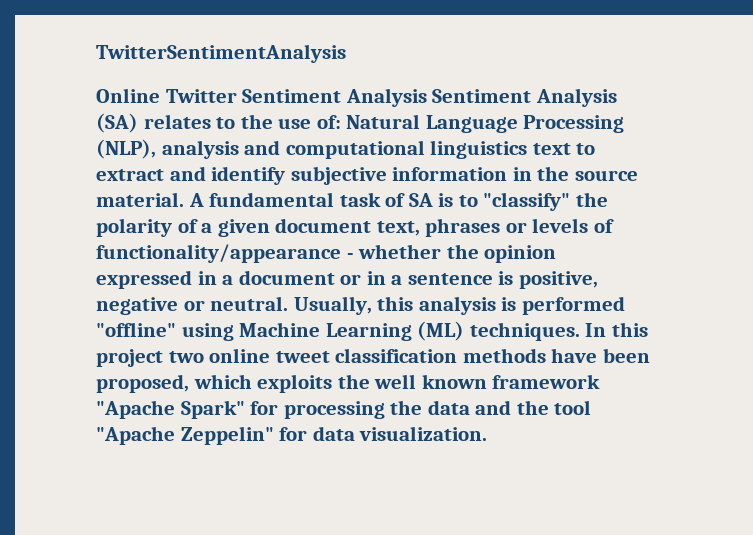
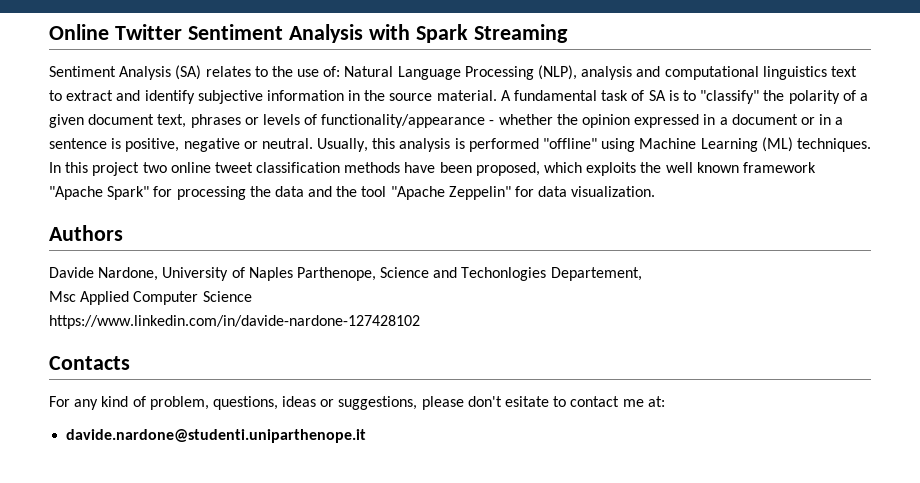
[96,44,346,63] TwitterSentimentAnalysis // -> (49, 32) none
(427, 97) none -> [368,24,568,43] with Spark Streaming //
(488, 433) none -> [49,225,123,241] [49,267,642,281] [49,291,252,305] [49,315,420,329] [49,356,130,370] [49,396,665,410] [66,429,367,443] // Authors // Davide Nardone, University of Naples Parthenope, Science and Techonlogies Departement, // Msc Applied Computer Science // https://www.linkedin.com/in/davide-nardone-127428102 // Contacts // For any kind of problem, questions, ideas or suggestions, please don't esitate to contact me at: // davide.nardone@studenti.uniparthenope.it

